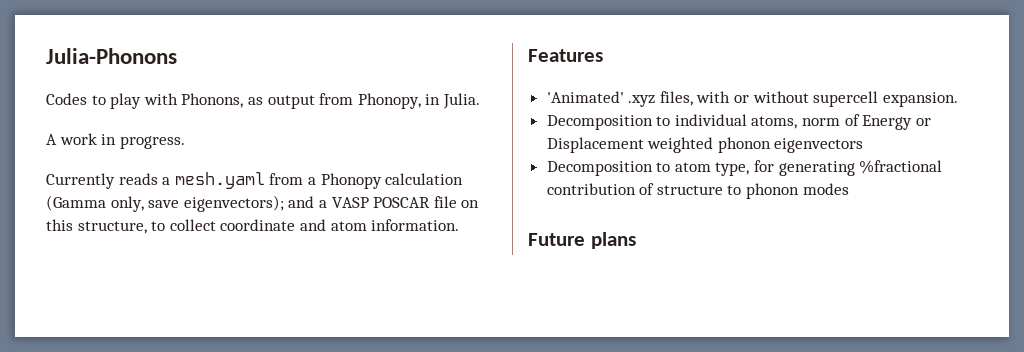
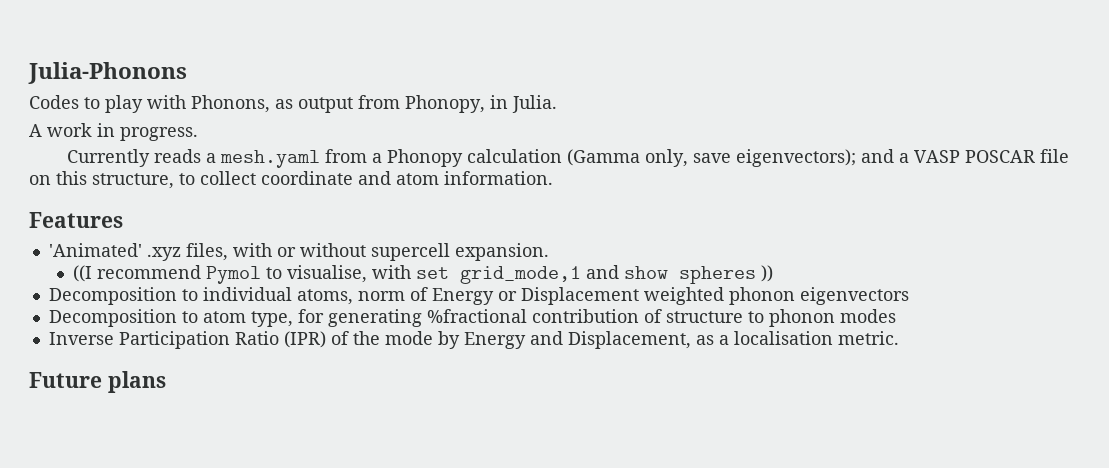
(958, 99) none -> [72,265,773,284] // ((I recommend Pymol to visualise, with set grid_mode,1 and show spheres ))
(849, 189) none -> [48,331,899,349] // Inverse Participation Ratio (IPR) of the mode by Energy and Displacement, as a localisation metric.

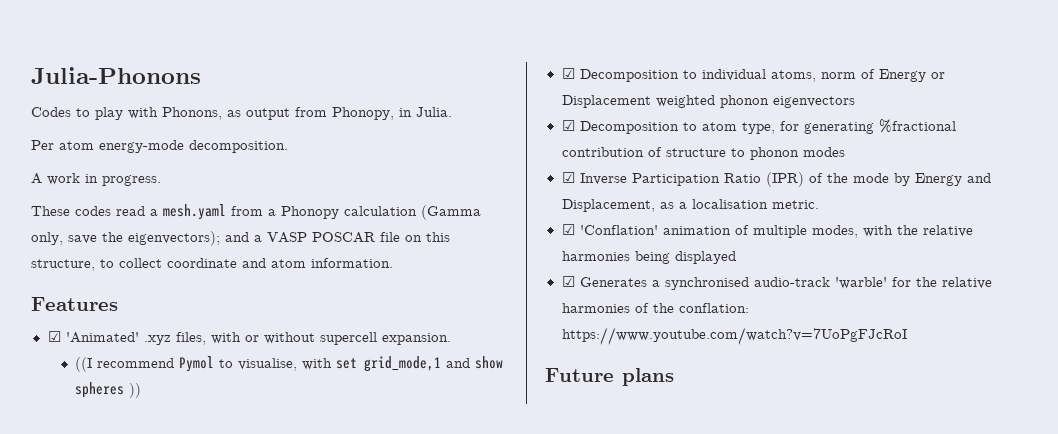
(557, 104) none -> [31,140,288,153] // Per atom energy-mode decomposition.
[67,149,202,167] Currently reads -> [31,206,145,216] These codes read
(732, 158) none -> [102,232,123,242] the
(123, 220) none -> [47,331,61,342] ☑
(773, 273) none -> [561,68,575,79] ☑
(909, 296) none -> [561,120,575,131] ☑
(896, 316) none -> [561,172,575,183] ☑
(899, 338) none -> [561,224,973,238] [561,251,736,264] [561,276,992,290] [561,303,749,313] [561,327,907,345] // ☑ 'Conflation' animation of multiple modes, with the relative harmonies being displayed // ☑ Generates a synchronised audio-track 'warble' for the relative harmonies of the conflation: https://www.youtube.com/watch?v=7UoPgFJcRoI

